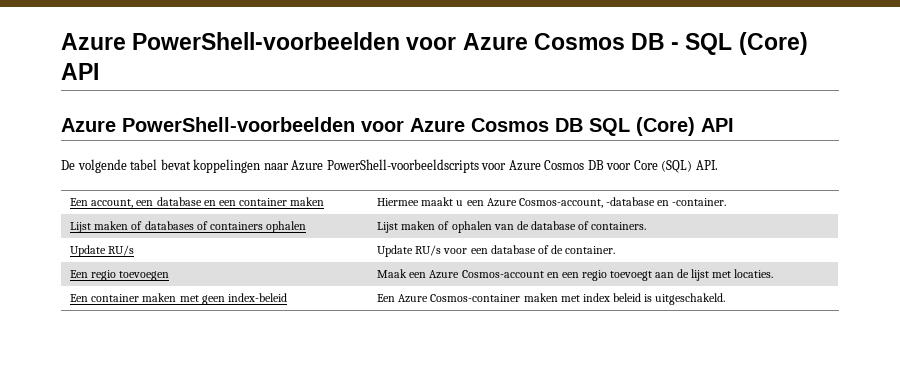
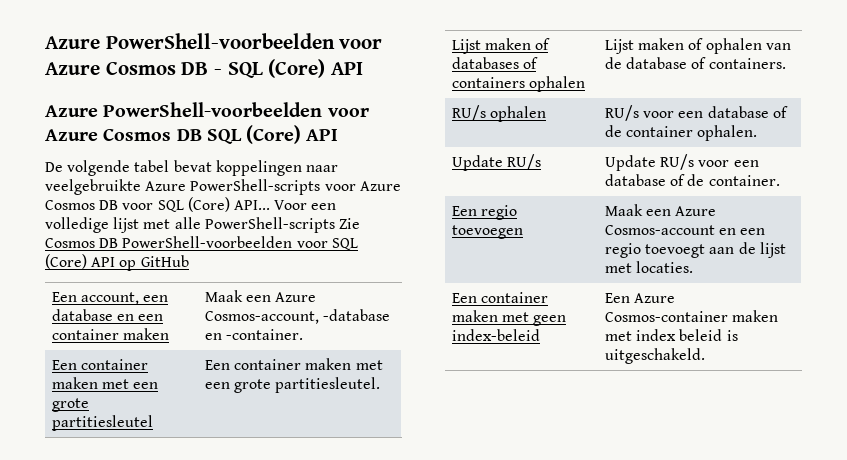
[291,159,479,173] Azure PowerShell-voorbeeldscripts -> [45,179,321,195] veelgebruikte Azure PowerShell-scripts
[633,160,718,173] Core (SQL) API. -> [157,197,337,212] [45,217,360,233] [45,236,358,250] [45,254,189,271] SQL (Core) API... Voor een volledige lijst met alle PowerShell-scripts Zie Cosmos DB PowerShell-voorbeelden voor SQL (Core) API op GitHub
[377,197,464,206] Hiermee maakt u -> [205,290,244,302] Maak
(727, 202) none -> [52,359,149,370] [52,377,159,389] [52,398,90,412] [52,415,154,431] [205,358,383,370] [205,377,381,393] // Een container maken met een grote partitiesleutel | Een container maken met een grote partitiesleutel.
(647, 226) none -> [452,105,547,122] [605,105,788,121] [605,125,758,141] // RU/s ophalen | RU/s voor een database of de container ophalen.

